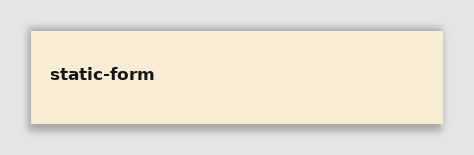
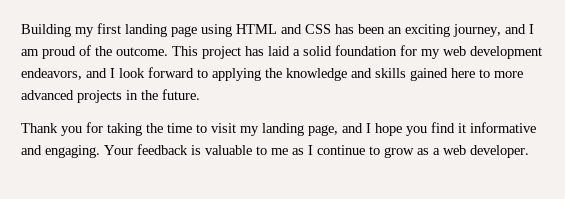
[50,67,155,80] static-form -> [21,23,534,37] [21,45,542,59] [21,67,523,81] [21,89,200,103] [21,122,536,136] [21,144,529,158] Building my first landing page using HTML and CSS has been an exciting journey, and I am proud of the outcome. This project has laid a solid foundation for my web development endeavors, and I look forward to applying the knowledge and skills gained here to more advanced projects in the future. // Thank you for taking the time to visit my landing page, and I hope you find it informative and engaging. Your feedback is valuable to me as I continue to grow as a web developer.

